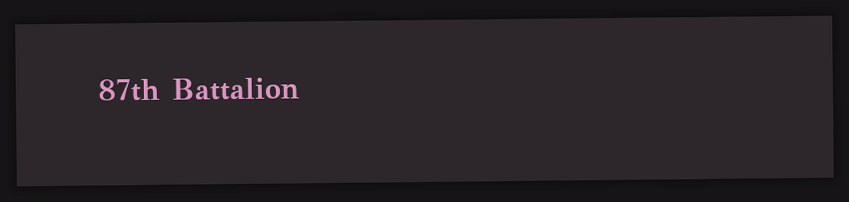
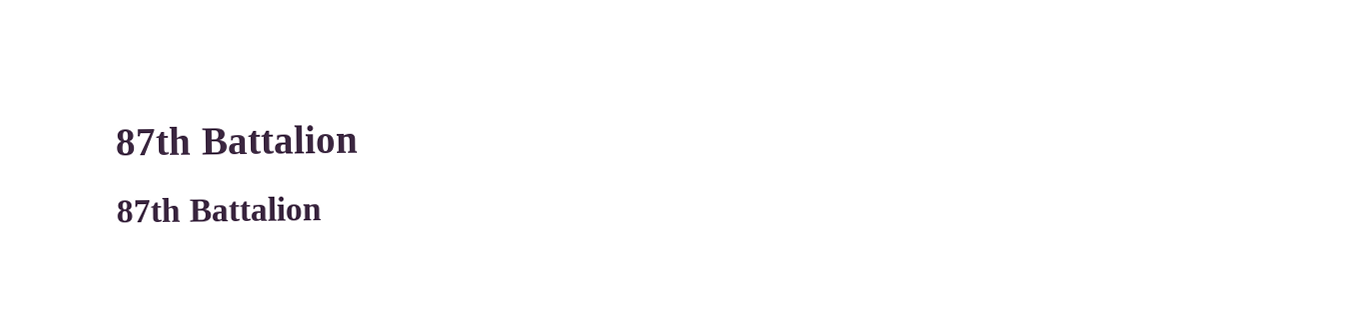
[97,77,300,102] 87th Battalion -> [115,124,358,156] [116,196,323,223] 87th Battalion // 87th Battalion

